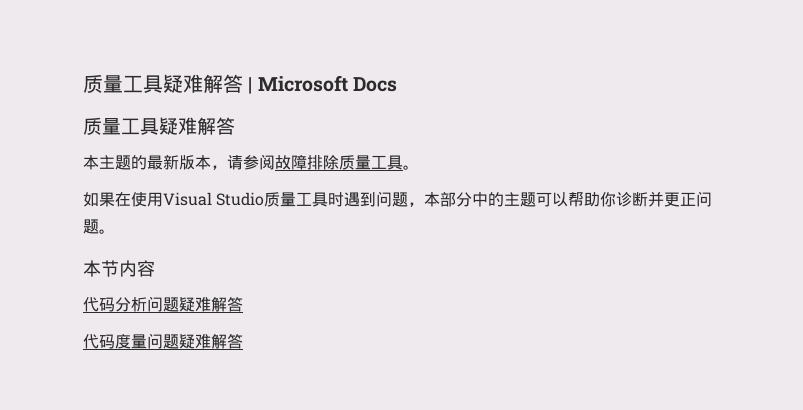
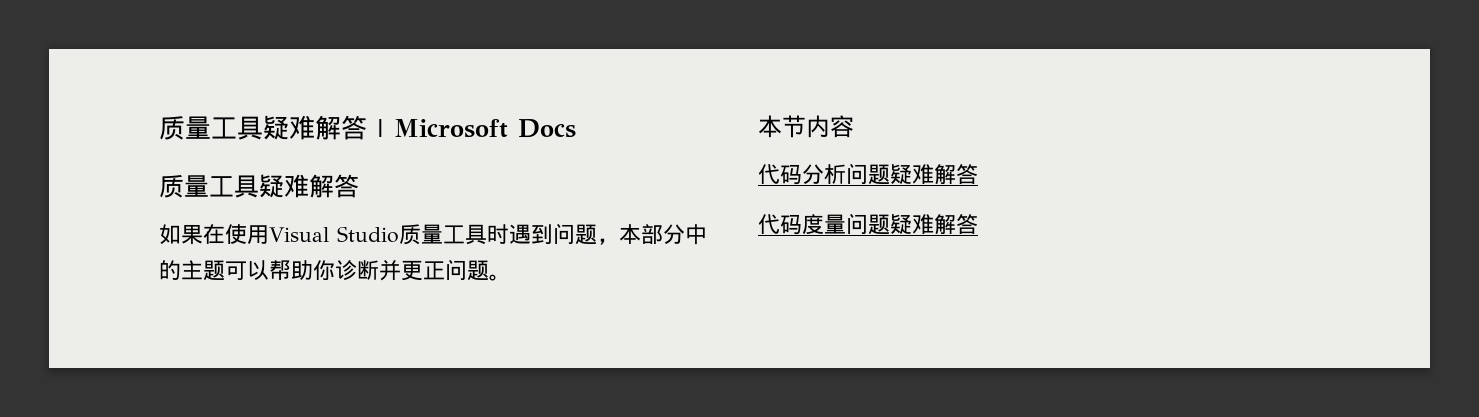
[83,154,419,170] // 本主题的最新版本，请参阅故障排除质量工具。 -> (359, 186) none

